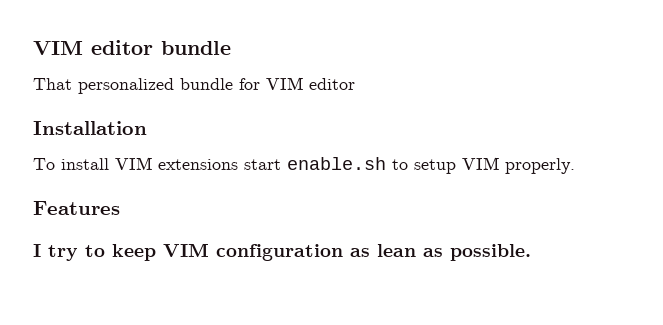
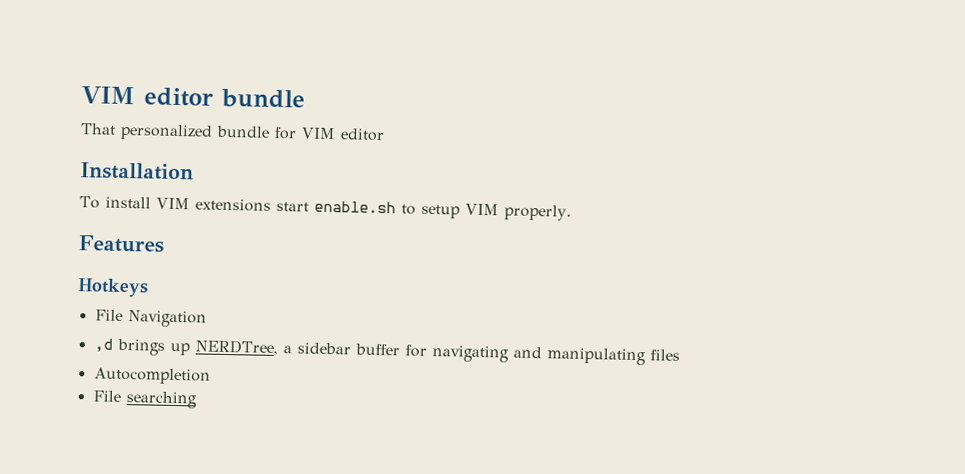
[33,243,531,261] I try to keep VIM configuration as lean as possible. -> [77,278,149,298] [94,309,207,328] [93,338,680,366] [93,367,211,385] [92,390,197,409] Hotkeys // File Navigation // ,d brings up NERDTree, a sidebar buffer for navigating and manipulating files // Autocompletion // File searching

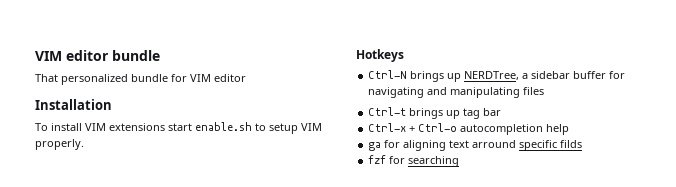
[78,235,164,253] // Features -> (84, 144) none
[94,309,207,328] [93,338,113,352] File Navigation // ,d -> [368,70,408,79] Ctrl-N
[93,367,211,385] [92,390,121,402] Autocompletion // File -> [368,107,502,119] [368,123,570,135] [368,140,583,151] [368,155,406,164] Ctrl-t brings up tag bar // Ctrl-x + Ctrl-o autocompletion help // ga for aligning text arround specific filds // fzf for

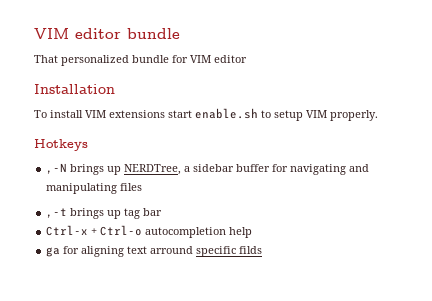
[368,70,408,79] Ctrl-N -> [46,163,68,174] ,-N
[368,107,407,116] Ctrl-t -> [46,208,68,218] ,-t
[368,155,460,167] // fzf for searching -> (263, 250) none

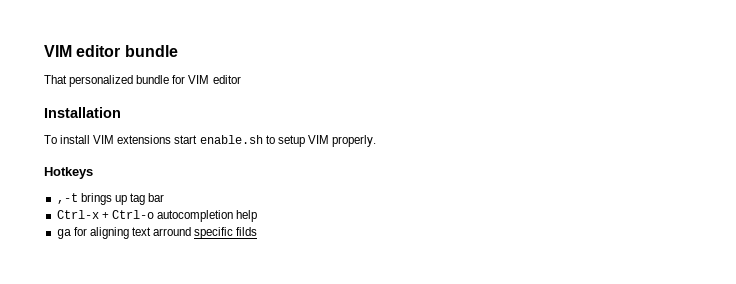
[46,163,370,175] [46,183,143,194] // ,-N brings up NERDTree, a sidebar buffer for navigating and manipulating files -> (93, 173) none

